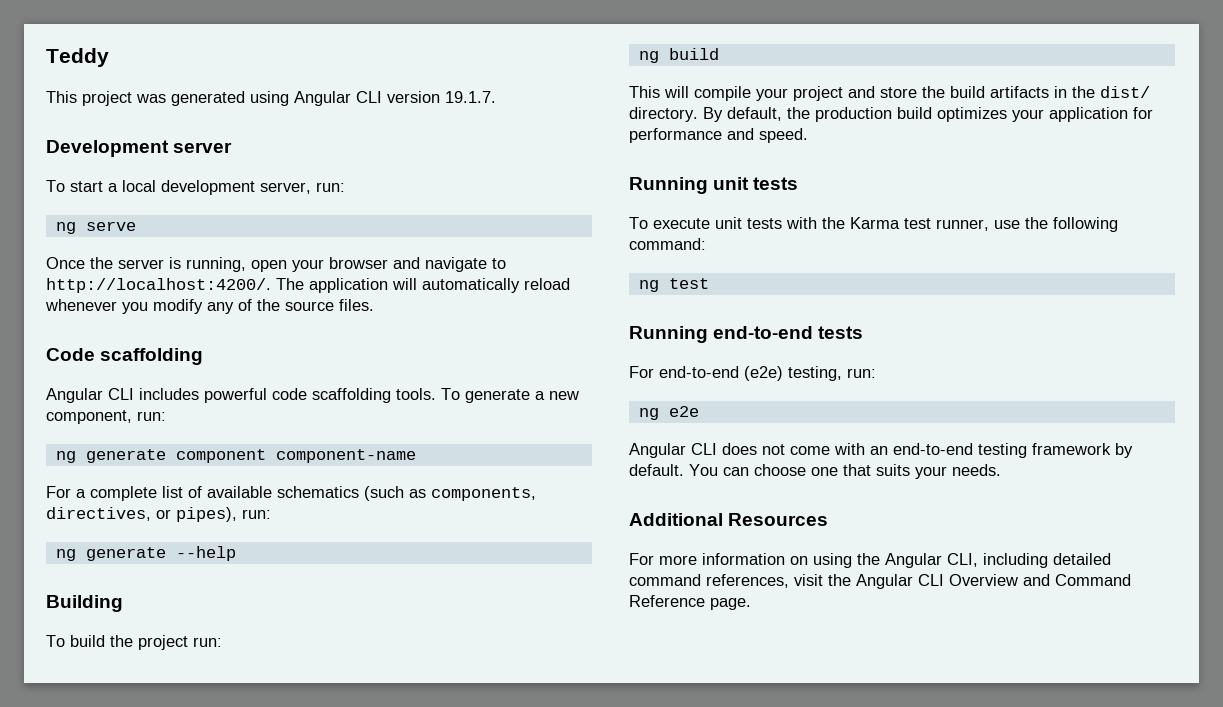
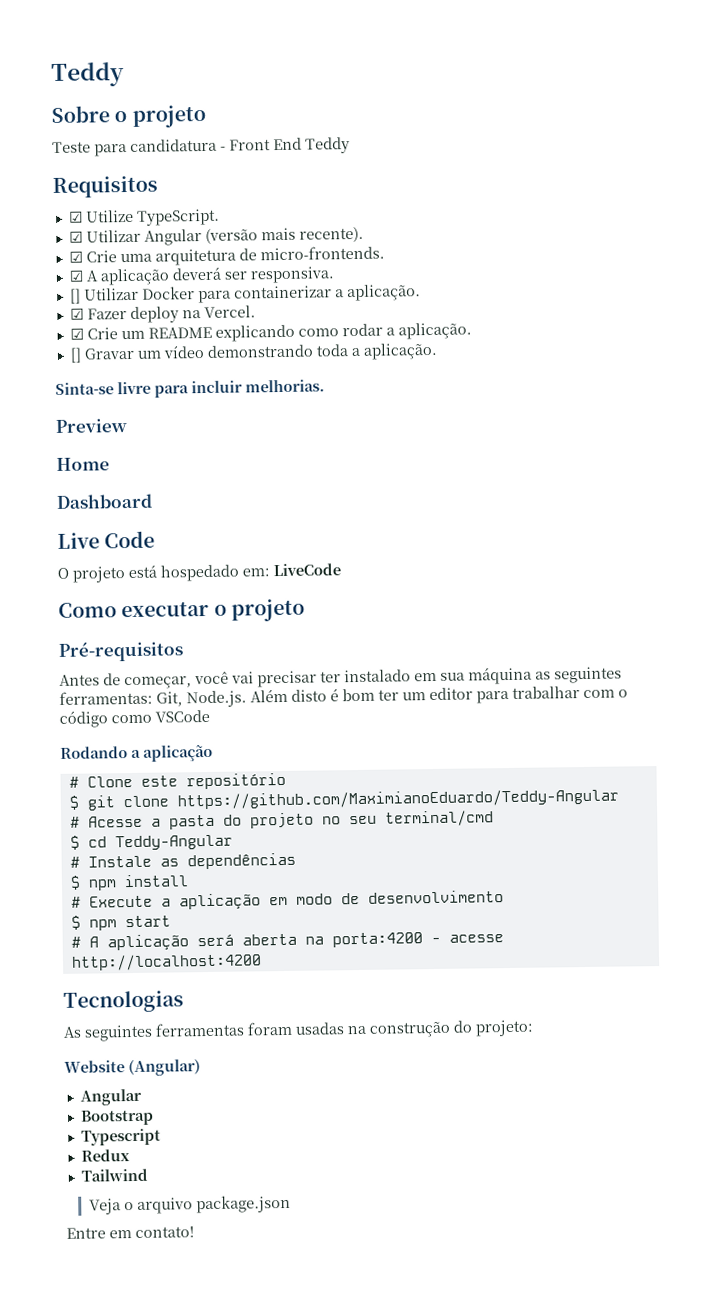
[46,48,109,67] [46,91,496,106] [46,140,233,157] [46,180,345,195] [55,221,136,234] [46,257,506,272] [46,278,570,293] [45,299,374,314] [46,348,204,365] [46,388,579,403] [46,410,166,424] [55,449,416,463] [46,486,536,501] [46,507,271,522] [55,546,236,561] [46,595,123,612] [46,635,222,650] [638,48,719,63] [629,86,1150,101] [629,107,1153,122] [629,128,808,143] [629,177,799,194] [629,217,1118,232] [629,238,706,250] [638,278,709,292] [629,326,864,343] [629,366,876,381] [638,406,699,420] [629,443,1133,458] [629,464,1001,479] [629,513,829,526] [629,553,1111,568] [629,574,1131,589] [629,595,751,610] Teddy // This project was generated using Angular CLI version 19.1.7. // Development server // To start a local development server, run: // ng serve // Once the server is running, open your browser and navigate to http://localhost:4200/. The application will automatically reload whenever you modify any of the source files. // Code scaffolding // Angular CLI includes powerful code scaffolding tools. To generate a new component, run: // ng generate component component-name // For a complete list of available schematics (such as components, directives, or pipes), run: // ng generate --help // Building // To build the project run: // ng build // This will compile your project and store the build artifacts in the dist/ directory. By default, the production build optimizes your application for performance and speed. // Running unit tests // To execute unit tests with the Karma test runner, use the following command: // ng test // Running end-to-end tests // For end-to-end (e2e) testing, run: // ng e2e // Angular CLI does not come with an end-to-end testing framework by default. You can choose one that suits your needs. // Additional Resources // For more information on using the Angular CLI, including detailed command references, visit the Angular CLI Overview and Command Reference page. -> [51,62,125,88] [51,104,206,128] [52,137,350,157] [52,175,158,198] [68,208,220,226] [68,226,364,246] [68,245,385,266] [68,266,335,286] [69,284,421,304] [69,305,256,323] [69,322,472,342] [69,342,438,363] [55,379,325,398] [55,418,127,433] [56,457,110,471] [56,493,153,509] [57,530,156,549] [57,563,341,583] [58,598,305,622] [58,640,184,662] [59,666,622,690] [59,686,628,708] [59,709,210,728] [60,744,213,762] [68,772,286,790] [68,788,619,811] [69,810,494,830] [69,834,233,851] [69,852,296,870] [69,874,189,891] [70,890,504,910] [70,915,171,931] [70,932,504,951] [70,953,262,971] [63,990,184,1013] [63,1019,534,1042] [64,1059,201,1077] [79,1088,142,1106] [79,1109,154,1126] [80,1128,161,1146] [80,1149,130,1162] [80,1168,148,1182] [88,1194,291,1215] [66,1226,194,1239] Teddy // Sobre o projeto // Teste para candidatura - Front End Teddy // Requisitos // ☑ Utilize TypeScript. // ☑ Utilizar Angular (versão mais recente). // ☑ Crie uma arquitetura de micro-frontends. // ☑ A aplicação deverá ser responsiva. // [] Utilizar Docker para containerizar a aplicação. // ☑ Fazer deploy na Vercel. // ☑ Crie um README explicando como rodar a aplicação. // [] Gravar um vídeo demonstrando toda a aplicação. // Sinta-se livre para incluir melhorias. // Preview // Home // Dashboard // Live Code // O projeto está hospedado em: LiveCode // Como executar o projeto // Pré-requisitos // Antes de começar, você vai precisar ter instalado em sua máquina as seguintes ferramentas: Git, Node.js. Além disto é bom ter um editor para trabalhar com o código como VSCode // Rodando a aplicação // # Clone este repositório // $ git clone https://github.com/MaximianoEduardo/Teddy-Angular // # Acesse a pasta do projeto no seu terminal/cmd // $ cd Teddy-Angular // # Instale as dependências // $ npm install // # Execute a aplicação em modo de desenvolvimento // $ npm start // # A aplicação será aberta na porta:4200 - acesse http://localhost:4200 // Tecnologias // As seguintes ferramentas foram usadas na construção do projeto: // Website (Angular) // Angular // Bootstrap // Typescript // Redux // Tailwind // Veja o arquivo package.json // Entre em contato!

